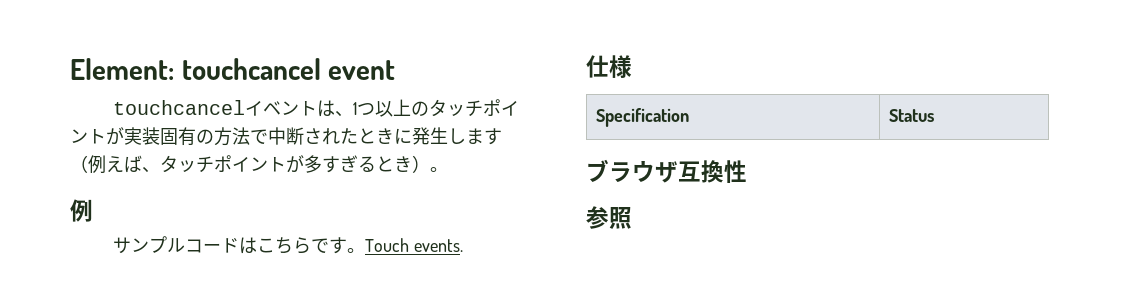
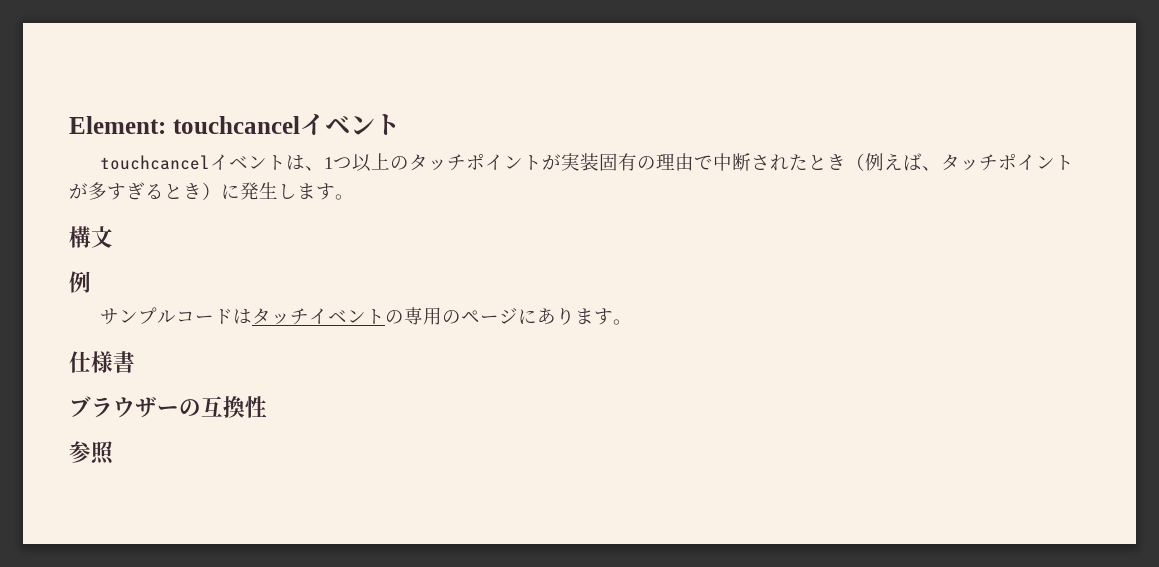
[328,60,396,80] event -> [299,113,400,136] イベント
[214,127,250,146] 方法 -> [655,153,694,171] 理由
[394,127,502,145] に発生します -> (846, 162) none
[430,167,448,172] 。 -> [221,182,354,200] [69,226,113,248] に発生します。 // 構文
[256,237,463,254] こちらです。Touch events. -> [251,307,632,325] タッチイベントの専用のページにあります。
[595,108,689,127] [888,109,934,122] // Specification | Status -> [113,351,135,373] 書
(678, 172) none -> [157,399,201,416] ーの

